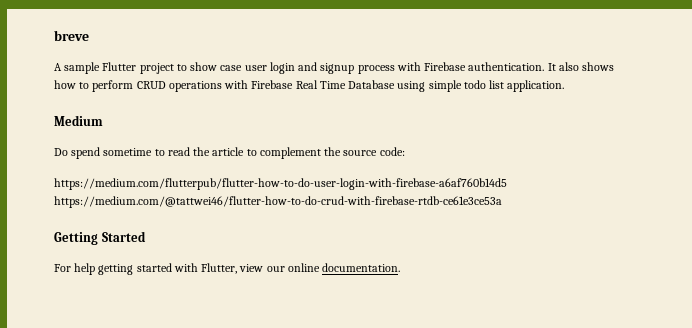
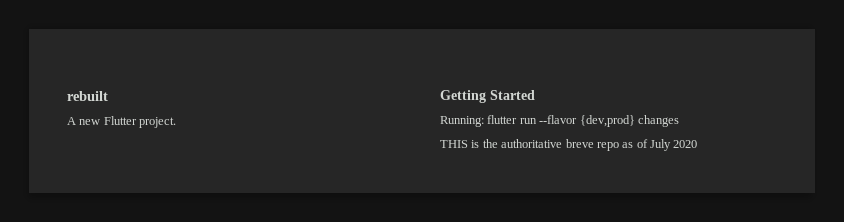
[54,30,89,41] breve -> [67,91,108,101] rebuilt
[64,62,615,74] [54,80,565,92] [54,115,103,126] [54,147,405,159] [54,178,507,190] [54,196,502,208] [54,231,146,245] [54,263,401,275] sample Flutter project to show case user login and signup process with Firebase authentication. It also shows how to perform CRUD operations with Firebase Real Time Database using simple todo list application. // Medium // Do spend sometime to read the article to complement the source code: // https://medium.com/flutterpub/flutter-how-to-do-user-login-with-firebase-a6af760b14d5 https://medium.com/@tattwei46/flutter-how-to-do-crud-with-firebase-rtdb-ce61e3ce53a // Getting Started // For help getting started with Flutter, view our online documentation. -> [79,116,177,128] [440,90,535,103] [440,115,679,127] [440,139,698,151] new Flutter project. // Getting Started // Running: flutter run --flavor {dev,prod} changes // THIS is the authoritative breve repo as of July 2020

